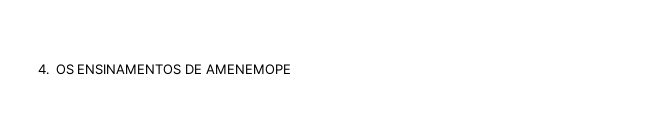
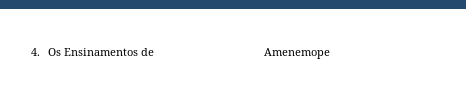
[55,64,291,75] OS ENSINAMENTOS DE AMENEMOPE -> [47,48,330,59] Os Ensinamentos de Amenemope

